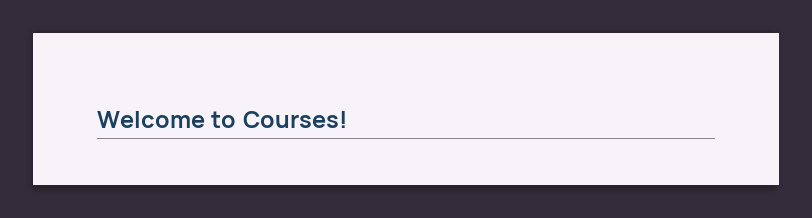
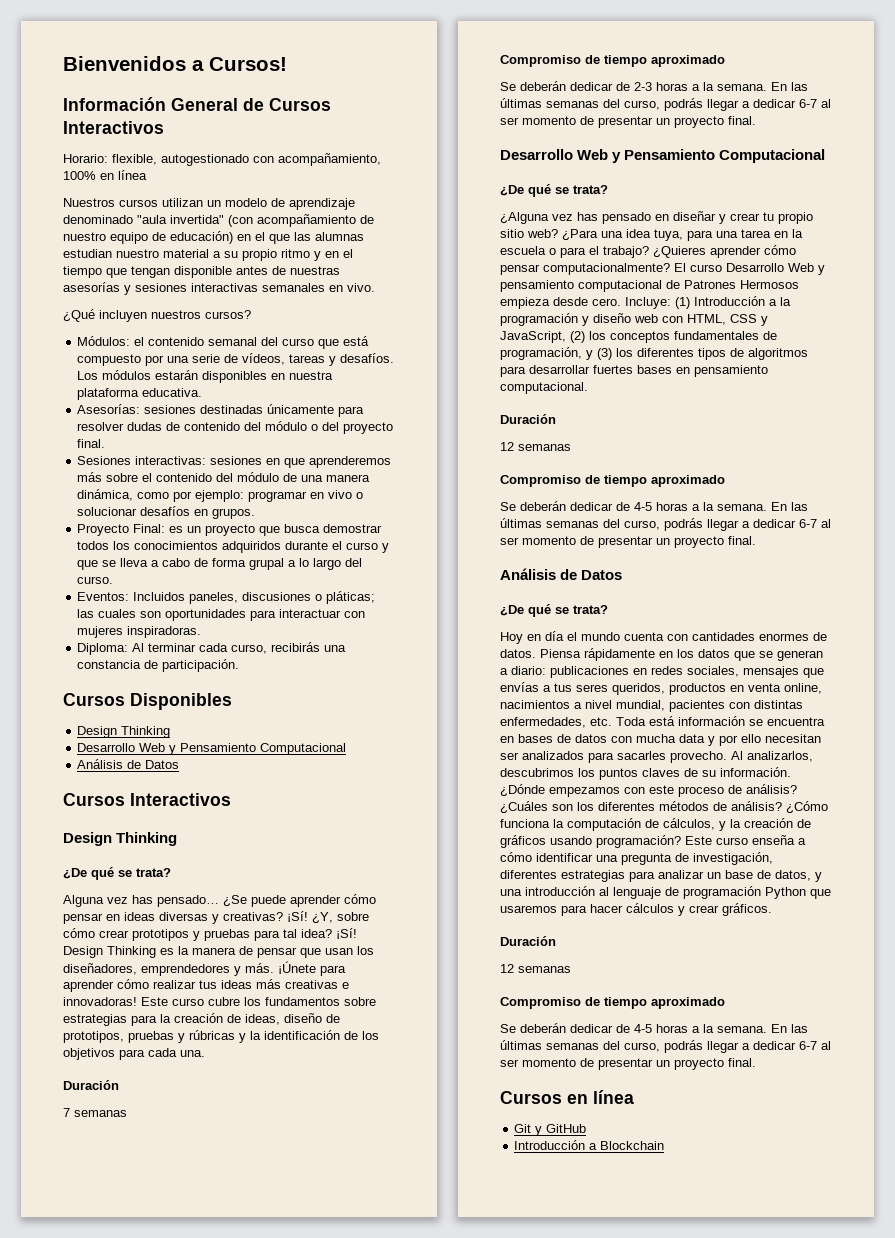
[97,111,347,128] Welcome to Courses! -> [63,56,287,71] [63,97,331,111] [63,121,164,134] [63,153,381,166] [63,170,147,180] [63,198,355,210] [63,214,374,227] [63,231,364,244] [63,249,353,261] [63,266,340,278] [63,282,375,295] [63,309,251,322] [77,336,370,349] [77,353,395,366] [77,370,334,383] [77,388,203,400] [77,404,365,417] [77,421,394,434] [77,439,106,448] [77,456,392,468] [77,472,371,482] [77,489,364,502] [77,506,256,519] [77,524,383,536] [77,541,390,553] [77,558,363,570] [77,576,114,584] [77,591,376,604] [77,609,366,621] [77,626,202,638] [77,642,347,655] [77,659,240,672] [63,693,232,710] [77,726,171,738] [77,743,347,755] [77,759,180,769] [63,793,231,806] [63,832,178,846] [63,867,171,880] [63,894,376,907] [63,911,369,924] [63,928,357,941] [63,946,374,958] [63,961,346,976] [63,979,349,992] [63,997,376,1006] [63,1013,340,1026] [63,1030,379,1043] [63,1048,205,1060] [63,1080,119,1090] [63,1108,127,1117] [500,55,725,67] [500,81,808,91] [500,98,831,111] [500,116,756,128] [500,149,826,163] [500,184,608,197] [500,211,813,224] [500,229,803,241] [500,245,796,258] [500,263,825,275] [500,280,799,292] [500,296,791,309] [500,313,768,326] [500,331,777,343] [500,347,808,360] [500,365,768,377] [500,382,588,394] [500,414,556,424] [500,442,571,451] [500,475,725,487] [500,501,808,511] [500,518,831,531] [500,536,756,548] [500,568,623,580] [500,604,608,617] [500,631,827,644] [500,648,823,661] [500,666,824,678] [500,682,822,695] [500,700,803,712] [500,716,825,728] [500,734,821,746] [500,751,813,763] [500,767,791,780] [500,784,797,797] [500,801,828,814] [500,818,811,831] [500,835,806,848] [500,852,773,865] [500,870,822,882] [500,886,831,899] [500,903,772,916] [500,936,556,946] [500,964,571,973] [500,997,725,1009] [500,1023,808,1033] [500,1040,831,1053] [500,1058,756,1070] [500,1090,634,1104] [514,1124,587,1136] [514,1140,665,1150] Bienvenidos a Cursos! // Información General de Cursos Interactivos // Horario: flexible, autogestionado con acompañamiento, 100% en línea // Nuestros cursos utilizan un modelo de aprendizaje denominado "aula invertida" (con acompañamiento de nuestro equipo de educación) en el que las alumnas estudian nuestro material a su propio ritmo y en el tiempo que tengan disponible antes de nuestras asesorías y sesiones interactivas semanales en vivo. // ¿Qué incluyen nuestros cursos? // Módulos: el contenido semanal del curso que está compuesto por una serie de vídeos, tareas y desafíos. Los módulos estarán disponibles en nuestra plataforma educativa. // Asesorías: sesiones destinadas únicamente para resolver dudas de contenido del módulo o del proyecto final. // Sesiones interactivas: sesiones en que aprenderemos más sobre el contenido del módulo de una manera dinámica, como por ejemplo: programar en vivo o solucionar desafíos en grupos. // Proyecto Final: es un proyecto que busca demostrar todos los conocimientos adquiridos durante el curso y que se lleva a cabo de forma grupal a lo largo del curso. // Eventos: Incluidos paneles, discusiones o pláticas; las cuales son oportunidades para interactuar con mujeres inspiradoras. // Diploma: Al terminar cada curso, recibirás una constancia de participación. // Cursos Disponibles // Design Thinking // Desarrollo Web y Pensamiento Computacional // Análisis de Datos // Cursos Interactivos // Design Thinking // ¿De qué se trata? // Alguna vez has pensado… ¿Se puede aprender cómo pensar en ideas diversas y creativas? ¡Sí! ¿Y, sobre cómo crear prototipos y pruebas para tal idea? ¡Sí! Design Thinking es la manera de pensar que usan los diseñadores, emprendedores y más. ¡Únete para aprender cómo realizar tus ideas más creativas e innovadoras! Este curso cubre los fundamentos sobre estrategias para la creación de ideas, diseño de prototipos, pruebas y rúbricas y la identificación de los objetivos para cada una. // Duración // 7 semanas // Compromiso de tiempo aproximado // Se deberán dedicar de 2-3 horas a la semana. En las últimas semanas del curso, podrás llegar a dedicar 6-7 al ser momento de presentar un proyecto final. // Desarrollo Web y Pensamiento Computacional // ¿De qué se trata? // ¿Alguna vez has pensado en diseñar y crear tu propio sitio web? ¿Para una idea tuya, para una tarea en la escuela o para el trabajo? ¿Quieres aprender cómo pensar computacionalmente? El curso Desarrollo Web y pensamiento computacional de Patrones Hermosos empieza desde cero. Incluye: (1) Introducción a la programación y diseño web con HTML, CSS y JavaScript, (2) los conceptos fundamentales de programación, y (3) los diferentes tipos de algoritmos para desarrollar fuertes bases en pensamiento computacional. // Duración // 12 semanas // Compromiso de tiempo aproximado // Se deberán dedicar de 4-5 horas a la semana. En las últimas semanas del curso, podrás llegar a dedicar 6-7 al ser momento de presentar un proyecto final. // Análisis de Datos // ¿De qué se trata? // Hoy en día el mundo cuenta con cantidades enormes de datos. Piensa rápidamente en los datos que se generan a diario: publicaciones en redes sociales, mensajes que envías a tus seres queridos, productos en venta online, nacimientos a nivel mundial, pacientes con distintas enfermedades, etc. Toda está información se encuentra en bases de datos con mucha data y por ello necesitan ser analizados para sacarles provecho. Al analizarlos, descubrimos los puntos claves de su información. ¿Dónde empezamos con este proceso de análisis? ¿Cuáles son los diferentes métodos de análisis? ¿Cómo funciona la computación de cálculos, y la creación de gráficos usando programación? Este curso enseña a cómo identificar una pregunta de investigación, diferentes estrategias para analizar un base de datos, y una introducción al lenguaje de programación Python que usaremos para hacer cálculos y crear gráficos. // Duración // 12 semanas // Compromiso de tiempo aproximado // Se deberán dedicar de 4-5 horas a la semana. En las últimas semanas del curso, podrás llegar a dedicar 6-7 al ser momento de presentar un proyecto final. // Cursos en línea // Git y GitHub // Introducción a Blockchain

